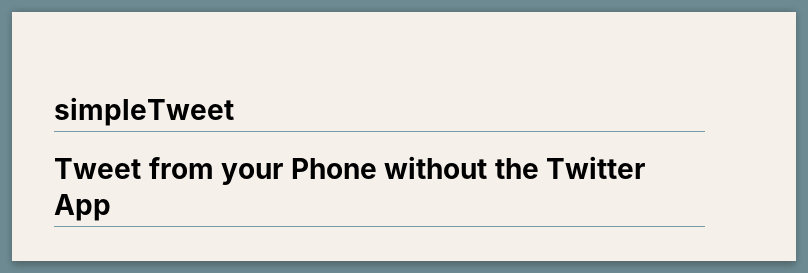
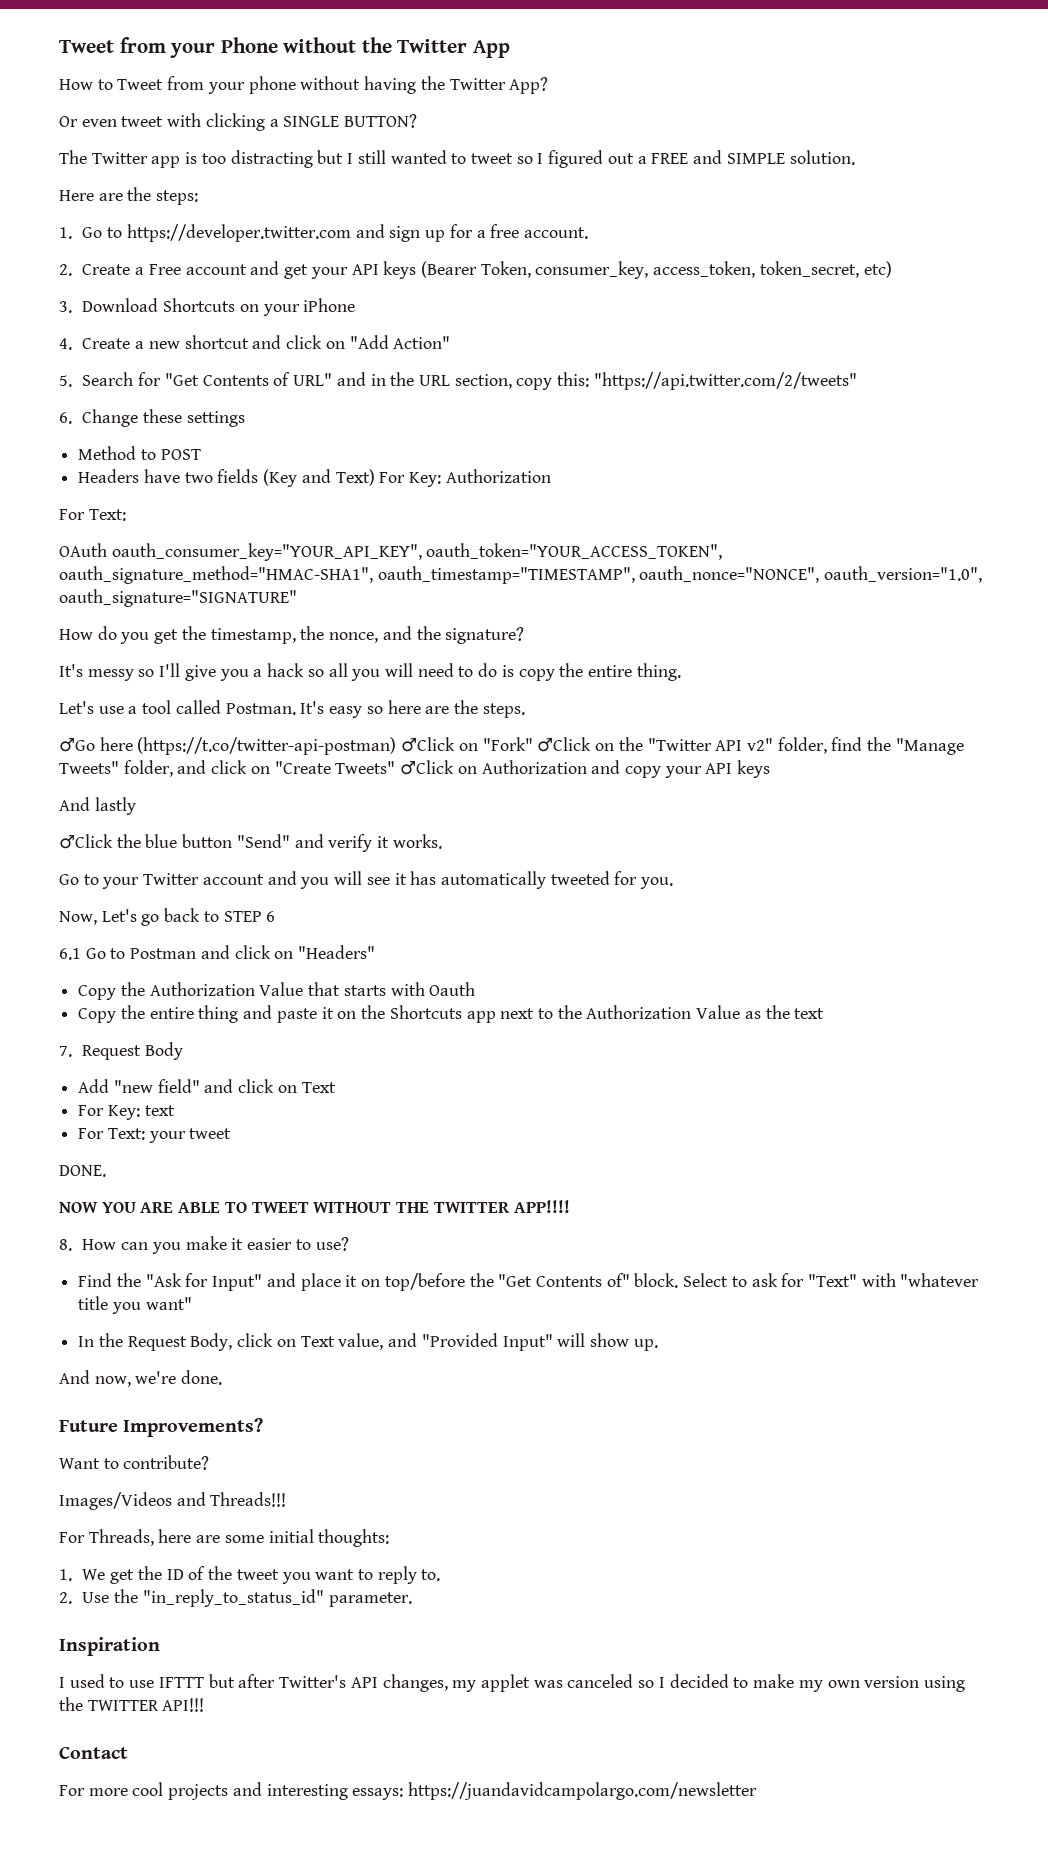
[54,97,234,126] simpleTweet // -> (59, 46) none
(111, 207) none -> [59,76,549,94] [59,113,418,131] [59,150,855,168] [59,187,199,205] [59,224,588,242] [59,261,892,279] [59,298,356,316] [59,335,451,350] [59,372,857,390] [59,409,245,427] [78,446,201,460] [78,469,551,487] [59,509,126,521] [59,543,723,561] [59,566,983,584] [59,589,297,607] [59,626,525,644] [59,663,681,681] [59,700,525,718] [59,737,964,755] [59,760,771,778] [59,797,136,815] [59,834,442,852] [59,871,674,889] [59,908,276,926] [59,945,376,960] [78,982,476,1000] [78,1005,825,1023] [59,1042,184,1060] [78,1079,336,1093] [78,1105,175,1120] [78,1128,232,1143] [59,1165,106,1177] [59,1200,570,1213] [59,1236,349,1254] [78,1273,980,1291] [78,1296,192,1314] [78,1333,658,1351] [59,1370,223,1387] [59,1418,264,1437] [59,1455,210,1470] [59,1492,287,1510] [59,1529,390,1547] [59,1566,441,1584] [59,1589,412,1607] [59,1637,160,1656] [59,1674,965,1692] [59,1697,205,1712] [59,1746,128,1759] [59,1782,758,1800] // How to Tweet from your phone without having the Twitter App? // Or even tweet with clicking a SINGLE BUTTON? // The Twitter app is too distracting but I still wanted to tweet so I figured out a FREE and SIMPLE solution. // Here are the steps: // 1. Go to https://developer.twitter.com and sign up for a free account. // 2. Create a Free account and get your API keys (Bearer Token, consumer_key, access_token, token_secret, etc) // 3. Download Shortcuts on your iPhone // 4. Create a new shortcut and click on "Add Action" // 5. Search for "Get Contents of URL" and in the URL section, copy this: "https://api.twitter.com/2/tweets" // 6. Change these settings // Method to POST // Headers have two fields (Key and Text) For Key: Authorization // For Text: // OAuth oauth_consumer_key="YOUR_API_KEY", oauth_token="YOUR_ACCESS_TOKEN", oauth_signature_method="HMAC-SHA1", oauth_timestamp="TIMESTAMP", oauth_nonce="NONCE", oauth_version="1.0", oauth_signature="SIGNATURE" // How do you get the timestamp, the nonce, and the signature? // It's messy so I'll give you a hack so all you will need to do is copy the entire thing. // Let's use a tool called Postman. It's easy so here are the steps. // ♂Go here (https://t.co/twitter-api-postman) ♂Click on "Fork" ♂Click on the "Twitter API v2" folder, find the "Manage Tweets" folder, and click on "Create Tweets" ♂Click on Authorization and copy your API keys // And lastly // ♂Click the blue button "Send" and verify it works. // Go to your Twitter account and you will see it has automatically tweeted for you. // Now, Let's go back to STEP 6 // 6.1 Go to Postman and click on "Headers" // Copy the Authorization Value that starts with Oauth // Copy the entire thing and paste it on the Shortcuts app next to the Authorization Value as the text // 7. Request Body // Add "new field" and click on Text // For Key: text // For Text: your tweet // DONE. // NOW YOU ARE ABLE TO TWEET WITHOUT THE TWITTER APP!!!! // 8. How can you make it easier to use? // Find the "Ask for Input" and place it on top/before the "Get Contents of" block. Select to ask for "Text" with "whatever title you want" // In the Request Body, click on Text value, and "Provided Input" will show up. // And now, we're done. // Future Improvements? // Want to contribute? // Images/Videos and Threads!!! // For Threads, here are some initial thoughts: // 1. We get the ID of the tweet you want to reply to. // 2. Use the "in_reply_to_status_id" parameter. // Inspiration // I used to use IFTTT but after Twitter's API changes, my applet was canceled so I decided to make my own version using the TWITTER API!!! // Contact // For more cool projects and interesting essays: https://juandavidcampolargo.com/newsletter

